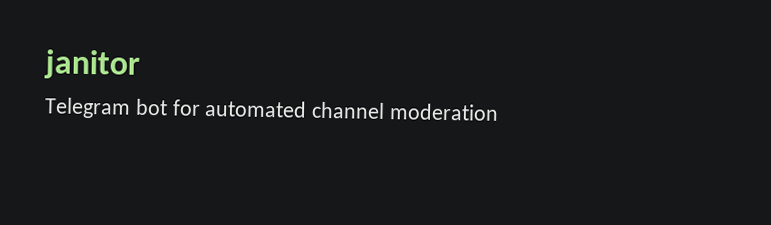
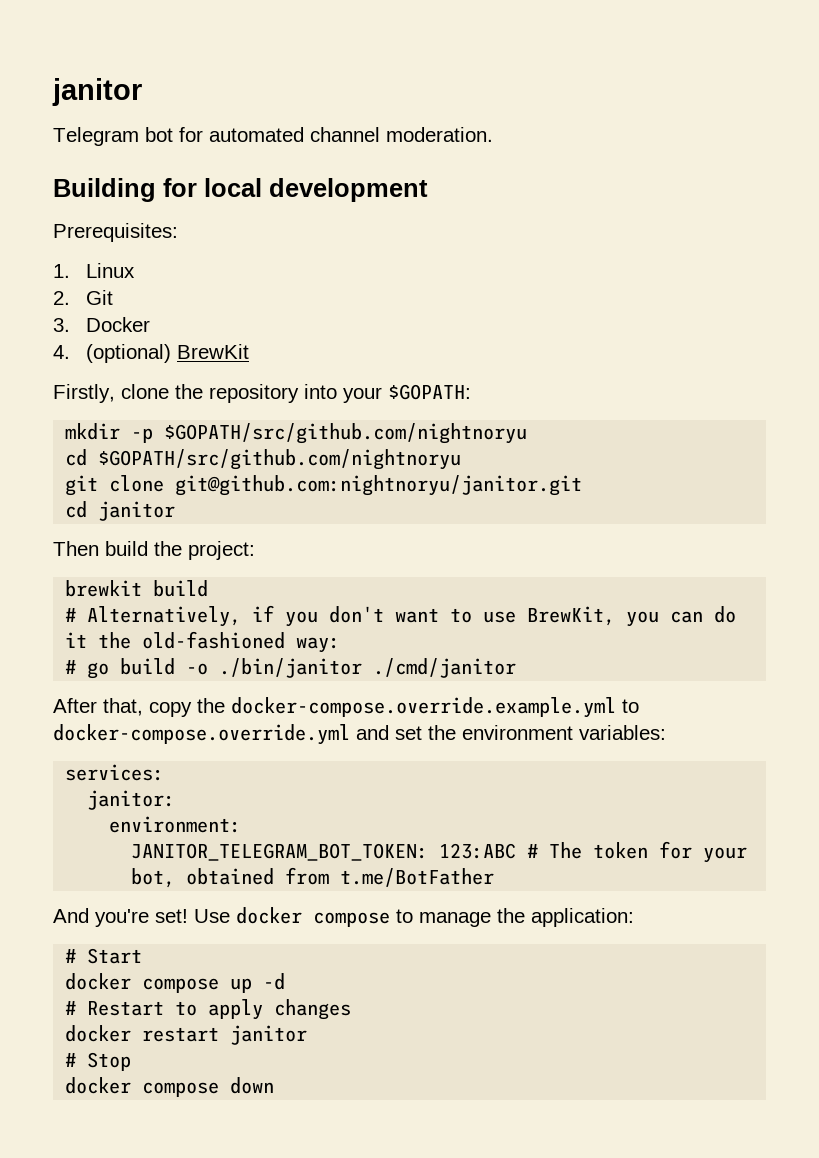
[389,103,500,121] moderation -> [386,127,493,142] [53,178,428,202] [53,223,178,242] [53,263,136,278] [53,290,114,305] [53,317,151,332] [53,344,250,363] [53,384,471,403] [65,423,528,444] [65,449,462,470] [65,475,583,496] [65,501,176,521] [53,541,255,560] [65,580,209,597] [65,605,737,627] [65,631,341,653] [65,658,517,679] [53,697,639,718] [53,724,666,745] [65,764,165,781] [87,790,176,810] [109,816,242,833] [131,841,748,863] [131,867,495,888] [53,907,634,927] [65,948,143,964] [65,973,286,993] [65,999,352,1020] [65,1025,308,1045] [65,1052,132,1071] [65,1077,275,1097] moderation. // Building for local development // Prerequisites: // 1. Linux // 2. Git // 3. Docker // 4. (optional) BrewKit // Firstly, clone the repository into your $GOPATH: // mkdir -p $GOPATH/src/github.com/nightnoryu // cd $GOPATH/src/github.com/nightnoryu // git clone git@github.com:nightnoryu/janitor.git // cd janitor // Then build the project: // brewkit build // # Alternatively, if you don't want to use BrewKit, you can do it the old-fashioned way: // # go build -o ./bin/janitor ./cmd/janitor // After that, copy the docker-compose.override.example.yml to docker-compose.override.yml and set the environment variables: // services: // janitor: // environment: // JANITOR_TELEGRAM_BOT_TOKEN: 123:ABC # The token for your bot, obtained from t.me/BotFather // And you're set! Use docker compose to manage the application: // # Start // docker compose up -d // # Restart to apply changes // docker restart janitor // # Stop // docker compose down

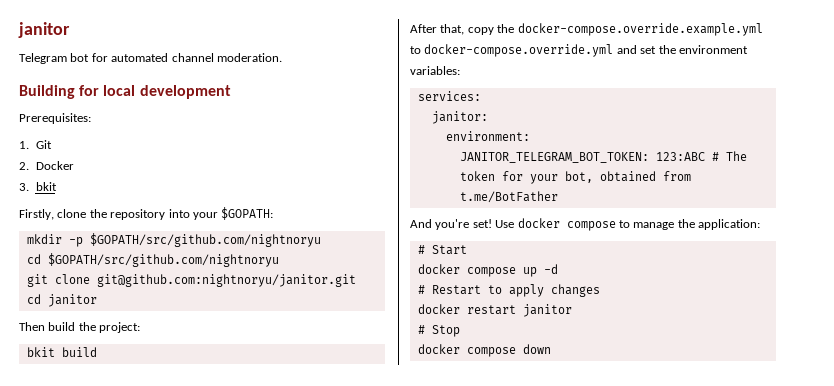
[86,263,136,278] [53,291,70,305] Linux // 2. -> (29, 145) none
[53,318,70,332] 3. -> [19,162,29,170] 2.
[53,344,250,363] 4. (optional) BrewKit -> [19,182,57,191] 3. bkit
[65,580,209,597] [65,605,737,627] [65,631,341,653] [65,658,517,679] brewkit build // # Alternatively, if you don't want to use BrewKit, you can do it the old-fashioned way: // # go build -o ./bin/janitor ./cmd/janitor -> [26,347,97,357] bkit build

